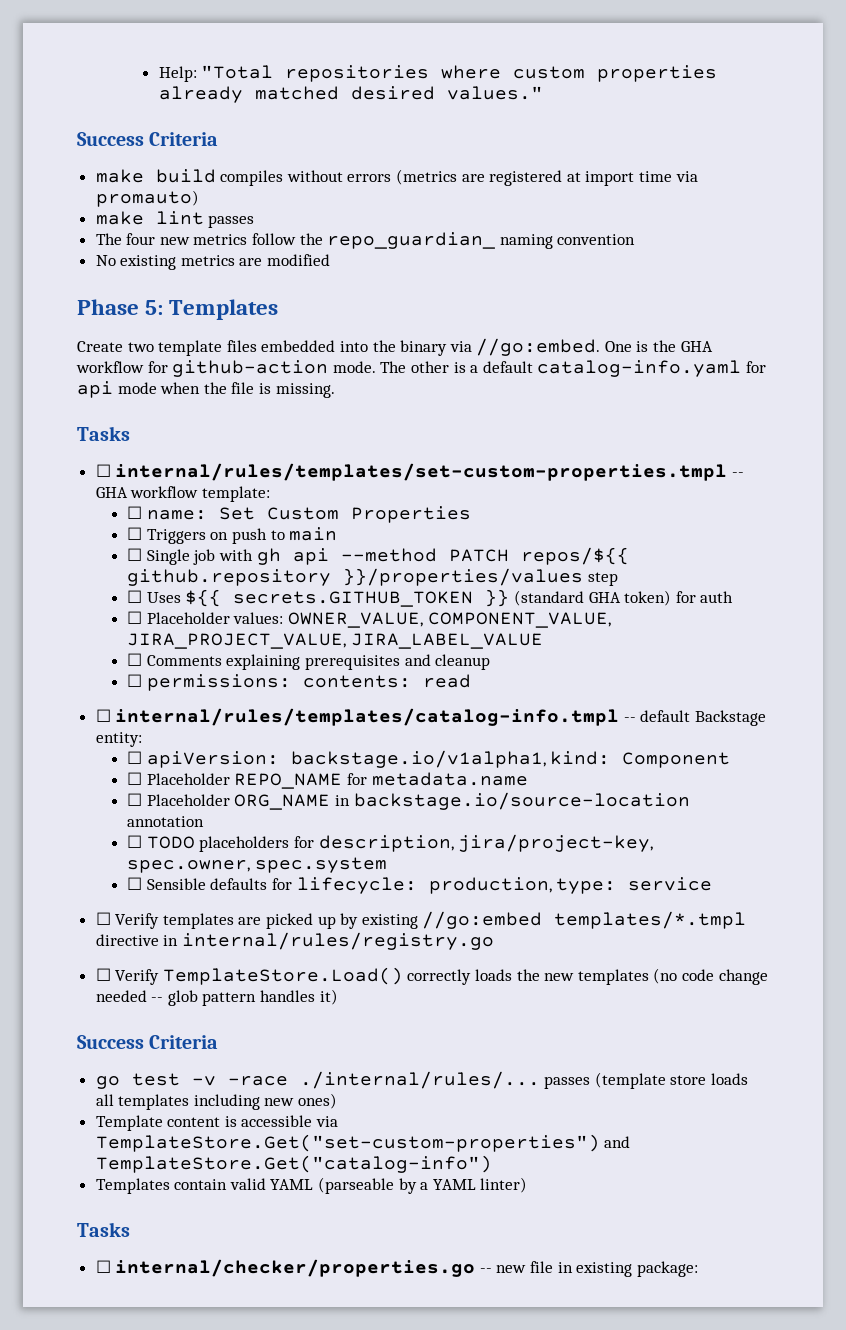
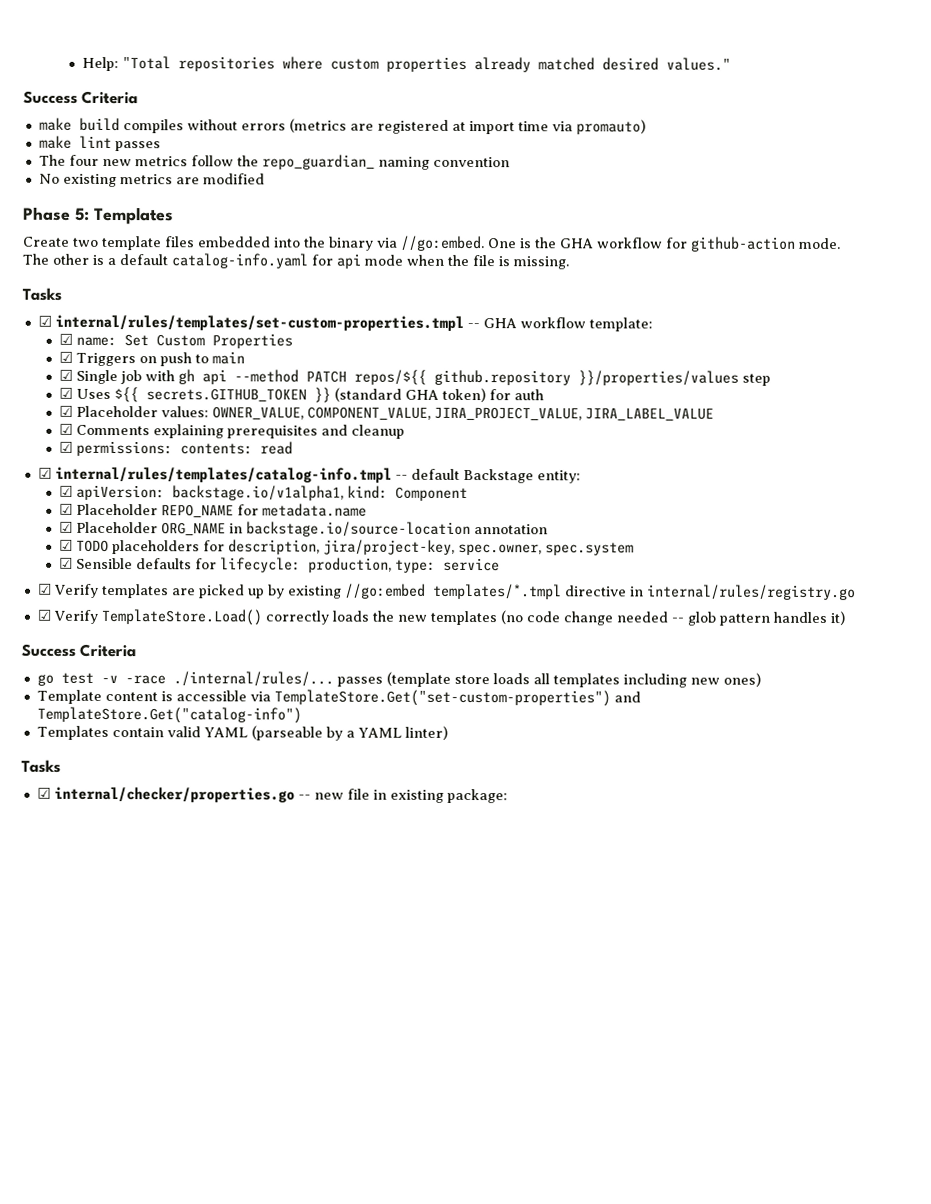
[95,464,111,477] ☐ -> [37,315,52,327] ☑
[127,506,143,519] ☐ -> [59,333,74,345] ☑
[127,527,143,540] ☐ -> [59,351,74,363] ☑
[127,548,143,561] ☐ -> [59,369,74,381] ☑
[127,590,143,603] ☐ -> [59,387,74,399] ☑
[127,611,143,624] ☐ -> [59,405,74,417] ☑
[127,653,143,666] ☐ -> [59,423,74,435] ☑
[127,674,143,687] ☐ -> [59,441,74,453] ☑
[95,709,111,722] ☐ -> [37,467,52,479] ☑
[127,751,143,764] ☐ -> [59,485,74,497] ☑
[127,772,143,785] ☐ -> [59,503,74,515] ☑
[127,793,143,806] ☐ -> [59,521,74,533] ☑
[127,835,143,848] ☐ -> [59,539,74,551] ☑
[127,877,143,890] ☐ -> [59,557,74,569] ☑
[95,912,111,925] ☐ -> [37,583,52,595] ☑
[95,968,111,981] ☐ -> [36,609,51,621] ☑
[95,1260,111,1273] ☐ -> [36,787,51,799] ☑

